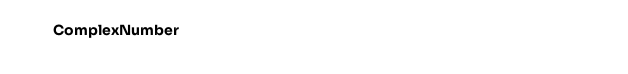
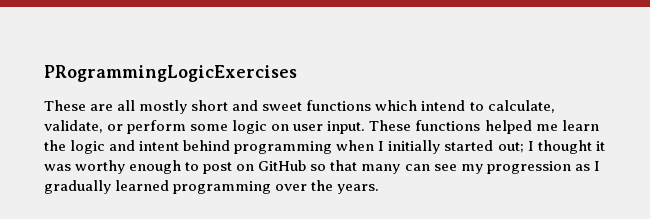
[53,24,179,38] ComplexNumber -> [44,65,297,82] [44,100,555,114] [44,120,599,134] [44,140,605,154] [44,160,600,174] [44,180,380,194] PRogrammingLogicExercises // These are all mostly short and sweet functions which intend to calculate, validate, or perform some logic on user input. These functions helped me learn the logic and intent behind programming when I initially started out; I thought it was worthy enough to post on GitHub so that many can see my progression as I gradually learned programming over the years.

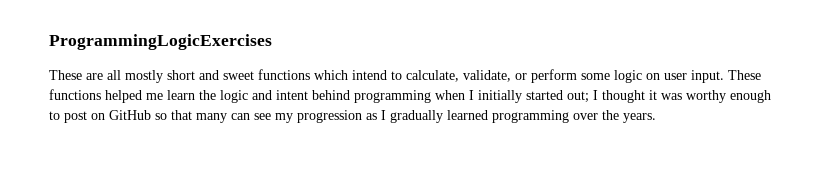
[44,65,297,82] PRogrammingLogicExercises -> [49,34,272,50] ProgrammingLogicExercises

